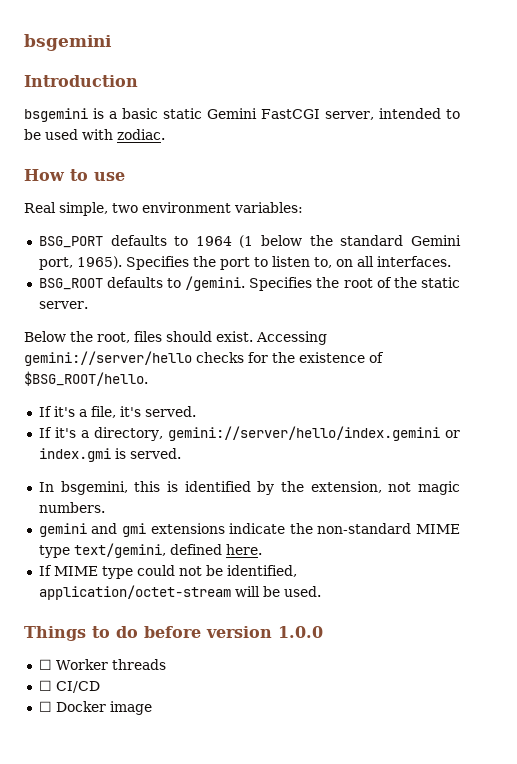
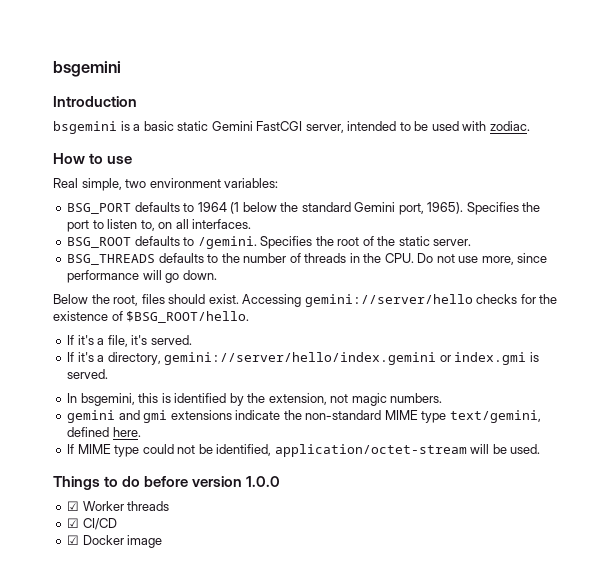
(88, 305) none -> [67,253,548,265] [67,270,217,283] // BSG_THREADS defaults to the number of threads in the CPU. Do not use more, since performance will go down.
[38,659,52,670] ☐ -> [67,501,80,511] ☑
[38,680,52,691] ☐ -> [67,518,80,528] ☑
[38,701,52,712] ☐ -> [67,535,80,545] ☑

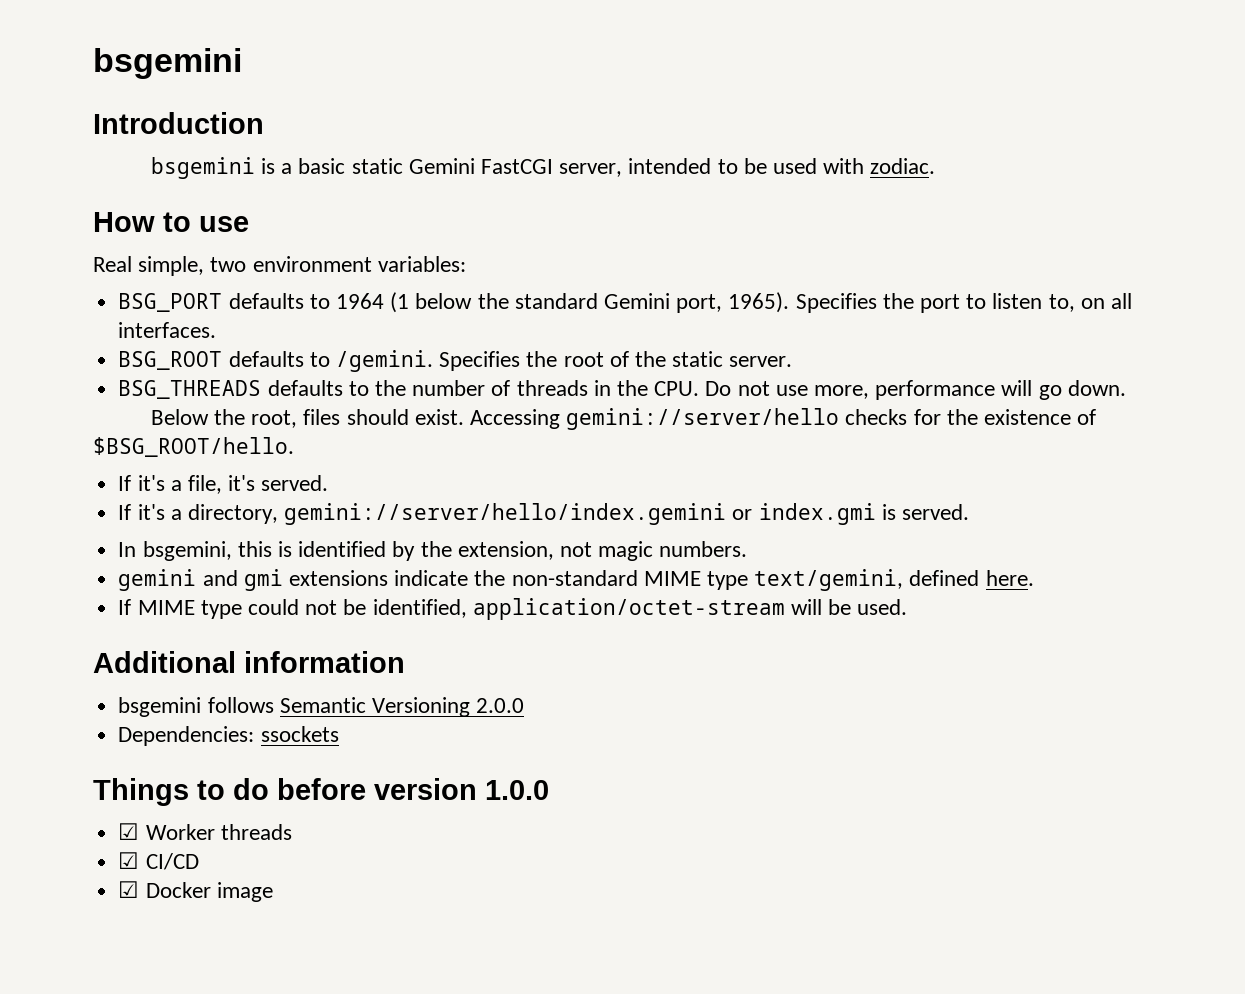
[517,253,548,263] since -> (870, 392) none
(541, 449) none -> [93,651,405,673] [118,697,525,717] [118,726,339,746] // Additional information // bsgemini follows Semantic Versioning 2.0.0 // Dependencies: ssockets

